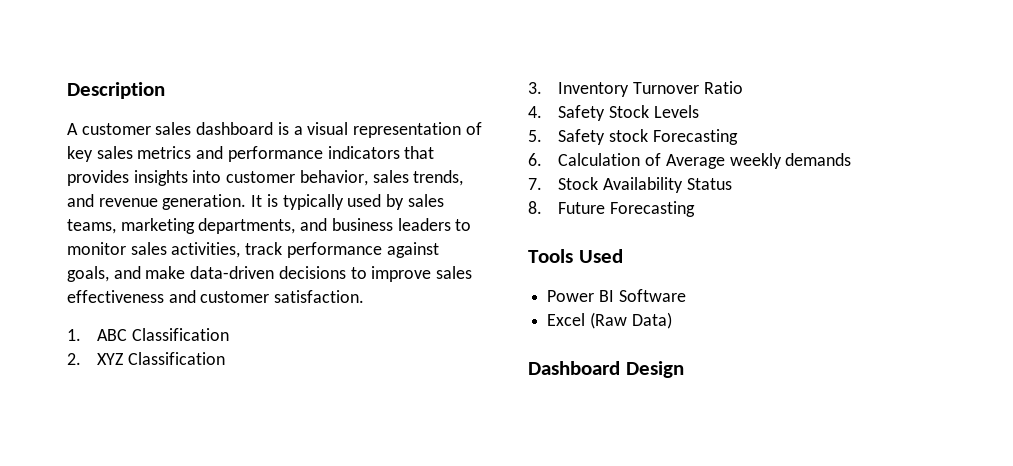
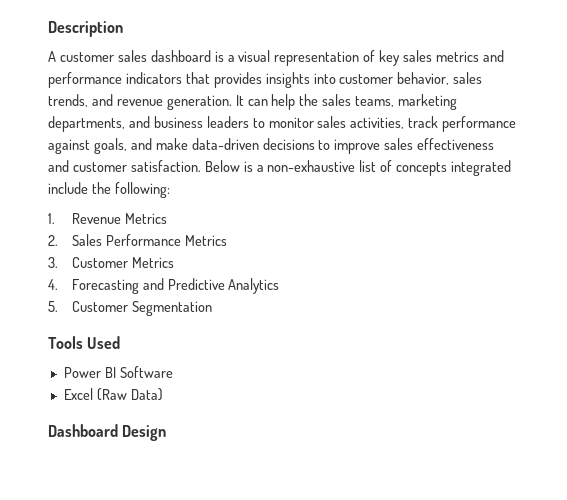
[266,194,405,210] is typically used by -> [247,94,319,110] can help the
(365, 296) none -> [204,160,512,176] [48,182,170,198] Below is a non-exhaustive list of concepts integrated include the following:
[97,328,230,341] ABC Classification -> [71,213,167,224] Revenue Metrics
[97,352,226,365] [528,81,743,97] [528,105,699,121] [528,129,738,145] [528,153,852,169] [528,177,732,193] [528,201,696,217] XYZ Classification // 3. Inventory Turnover Ratio // 4. Safety Stock Levels // 5. Safety stock Forecasting // 6. Calculation of Average weekly demands // 7. Stock Availability Status // 8. Future Forecasting -> [71,234,227,246] [48,257,174,268] [48,278,280,294] [48,301,212,316] Sales Performance Metrics // 3. Customer Metrics // 4. Forecasting and Predictive Analytics // 5. Customer Segmentation

